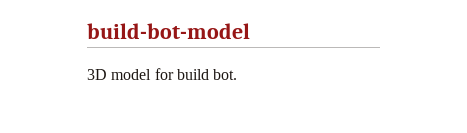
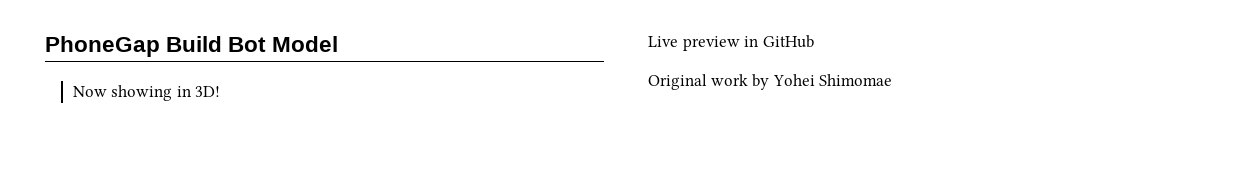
[87,23,250,39] [87,68,238,80] build-bot-model // 3D model for build bot. -> [45,36,339,57] [72,85,221,101] [648,35,814,51] [648,74,893,90] PhoneGap Build Bot Model // Now showing in 3D! // Live preview in GitHub // Original work by Yohei Shimomae

